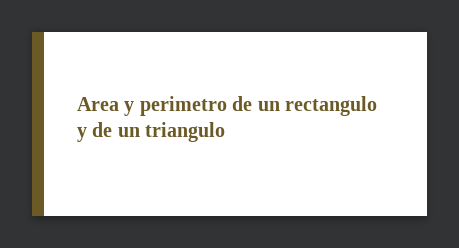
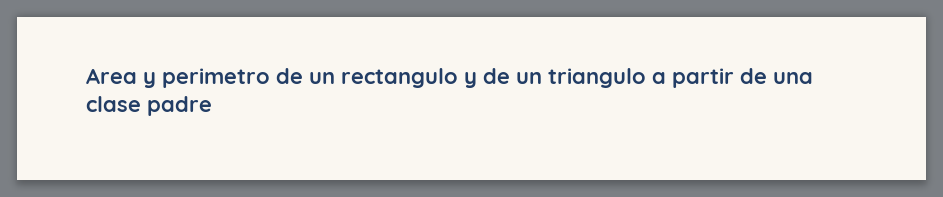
(226, 132) none -> [652,68,813,88] [86,96,212,116] a partir de una clase padre

